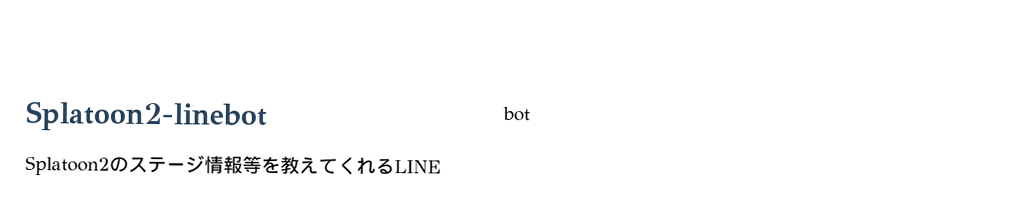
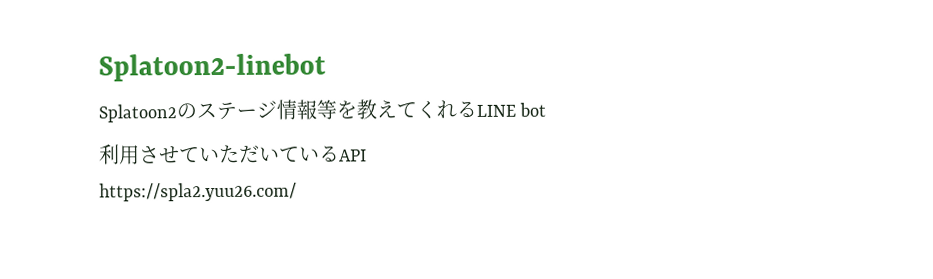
(531, 114) none -> [99,144,367,165] [99,182,297,202] // 利用させていただいているAPI // https://spla2.yuu26.com/

